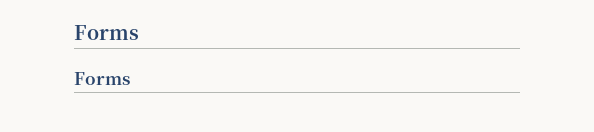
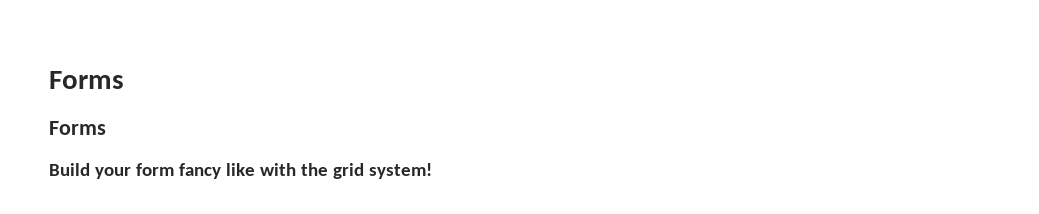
(130, 78) none -> [49,163,432,179] // Build your form fancy like with the grid system!

